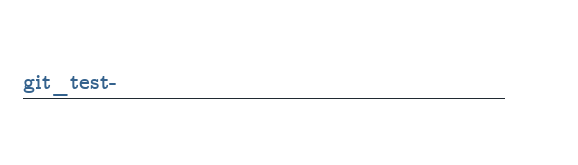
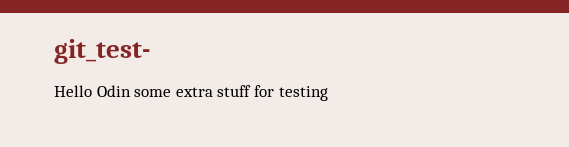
(117, 85) none -> [54,85,328,101] // Hello Odin some extra stuff for testing

